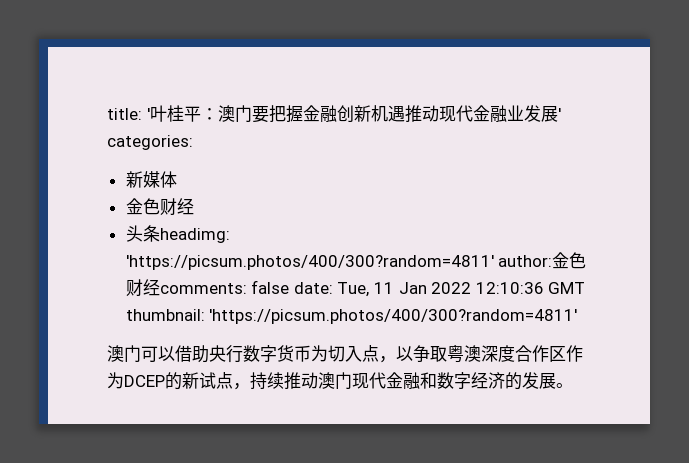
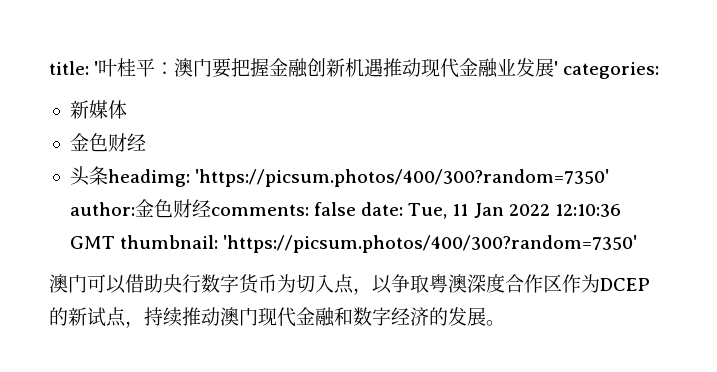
[125,255,494,270] 'https://picsum.photos/400/300?random=4811' -> [195,169,610,187] 'https://picsum.photos/400/300?random=7350'
[209,309,578,324] 'https://picsum.photos/400/300?random=4811' -> [223,235,638,253] 'https://picsum.photos/400/300?random=7350'

